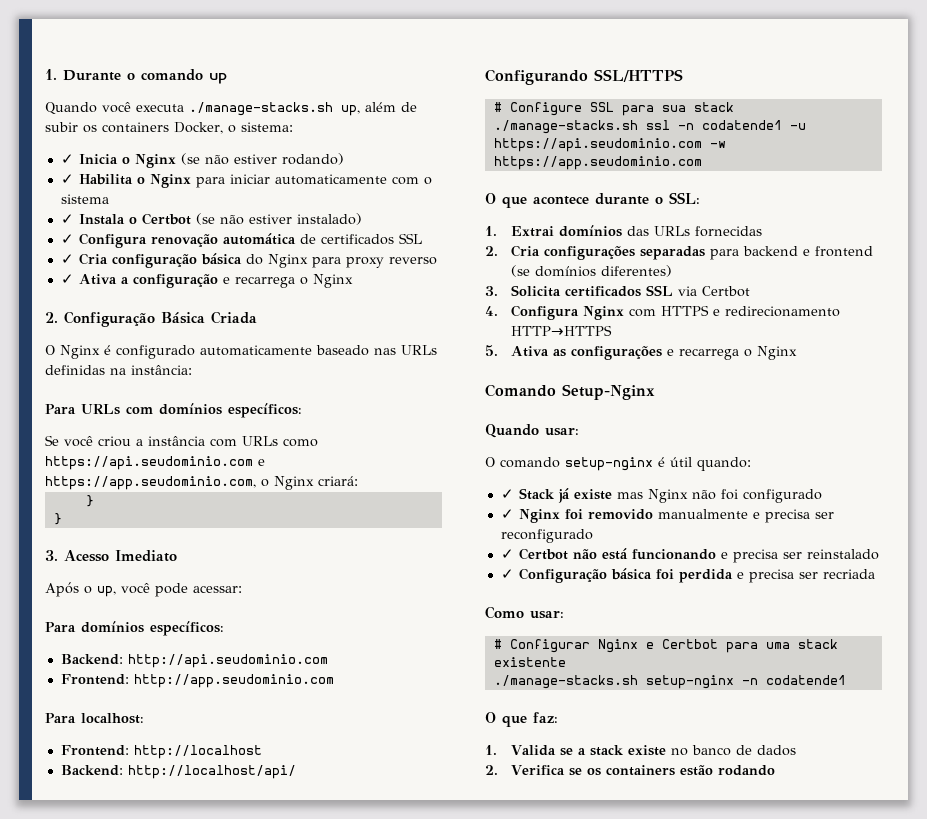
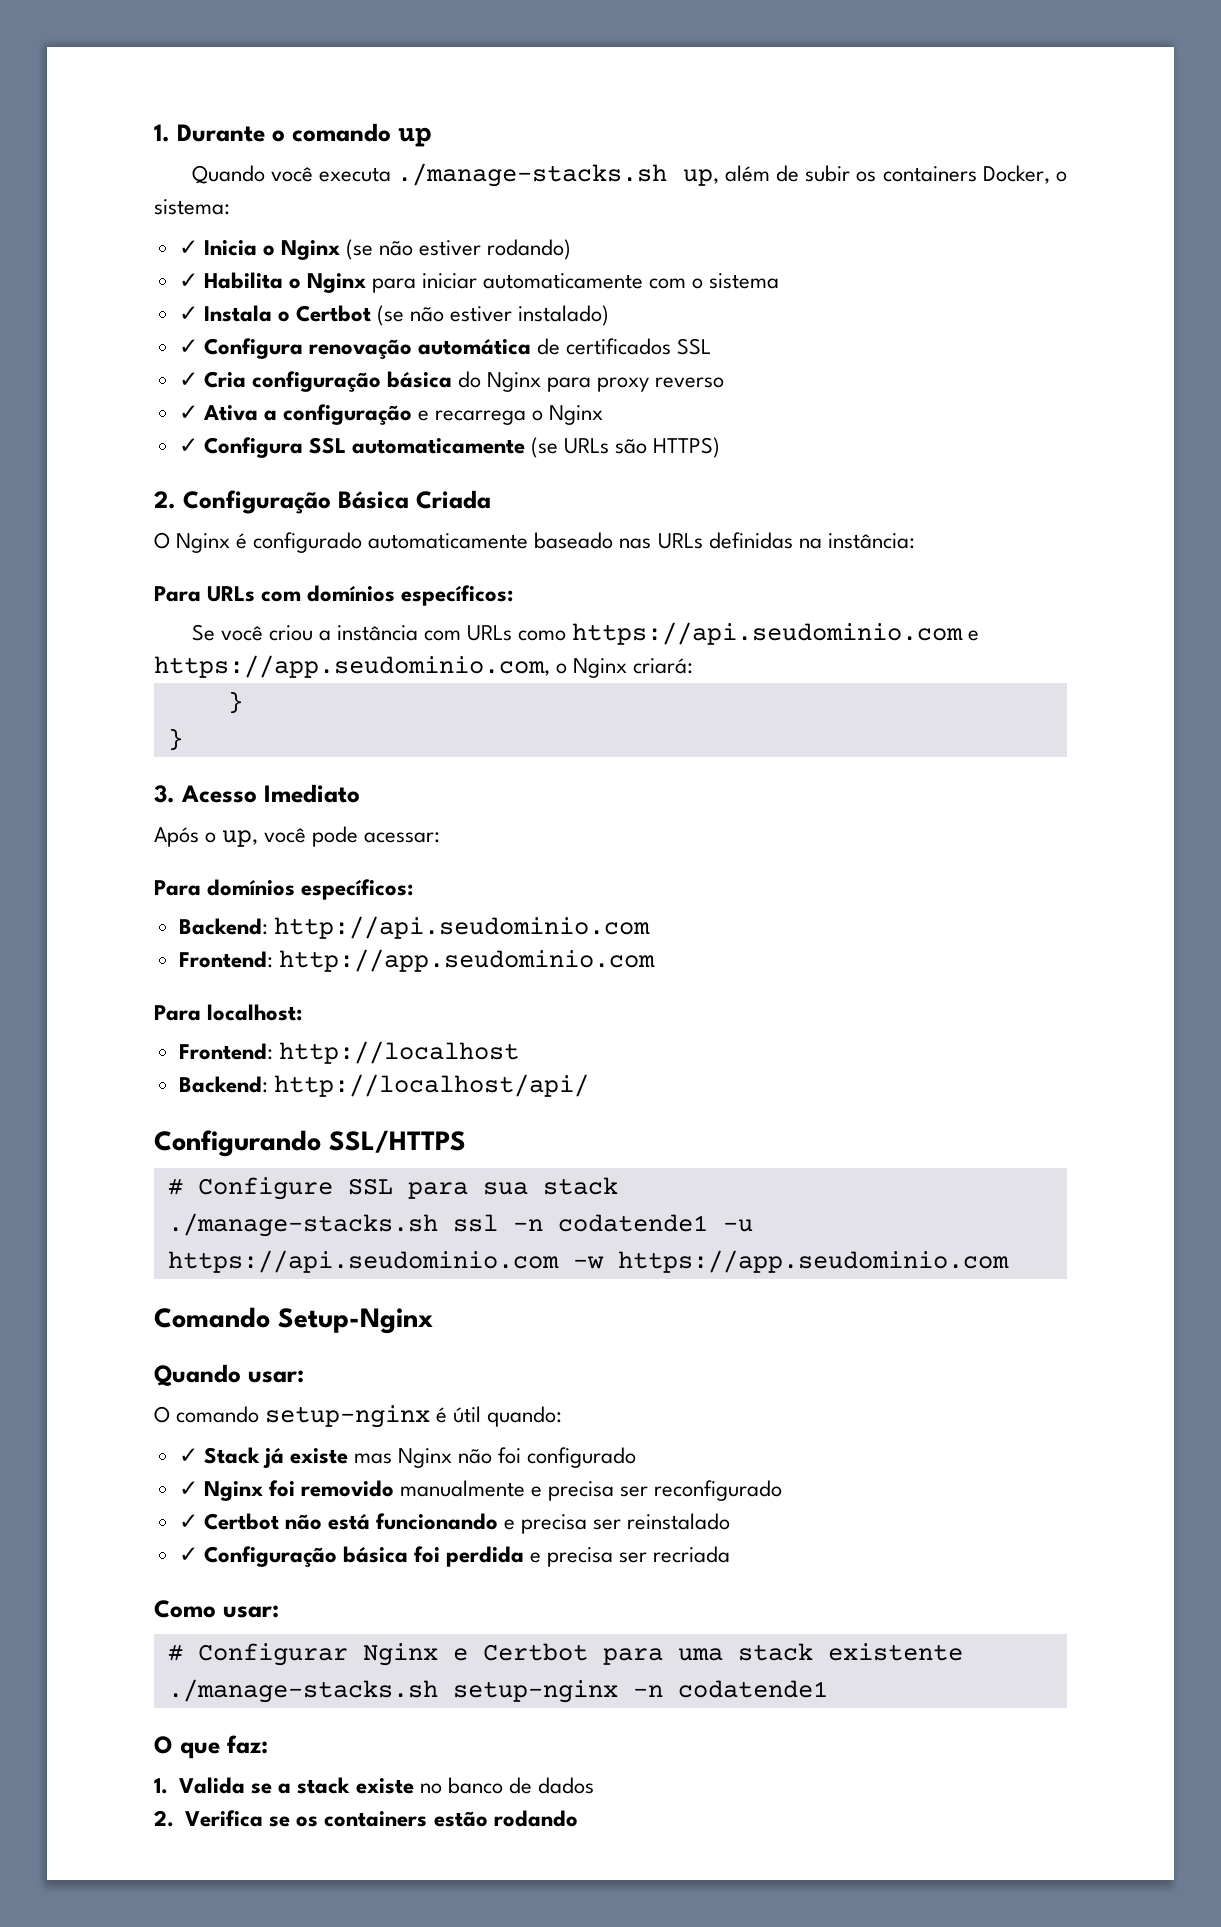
(353, 281) none -> [178,437,721,458] // ✓ Configura SSL automaticamente (se URLs são HTTPS)
[485,192,700,208] [485,225,763,237] [485,245,874,260] [511,265,673,277] [485,285,751,297] [485,305,841,320] [511,325,613,336] [485,345,798,360] // O que acontece durante o SSL: // 1. Extrai domínios das URLs fornecidas // 2. Cria configurações separadas para backend e frontend (se domínios diferentes) // 3. Solicita certificados SSL via Certbot // 4. Configura Nginx com HTTPS e redirecionamento HTTP→HTTPS // 5. Ativa as configurações e recarrega o Nginx -> (1009, 1261) none

